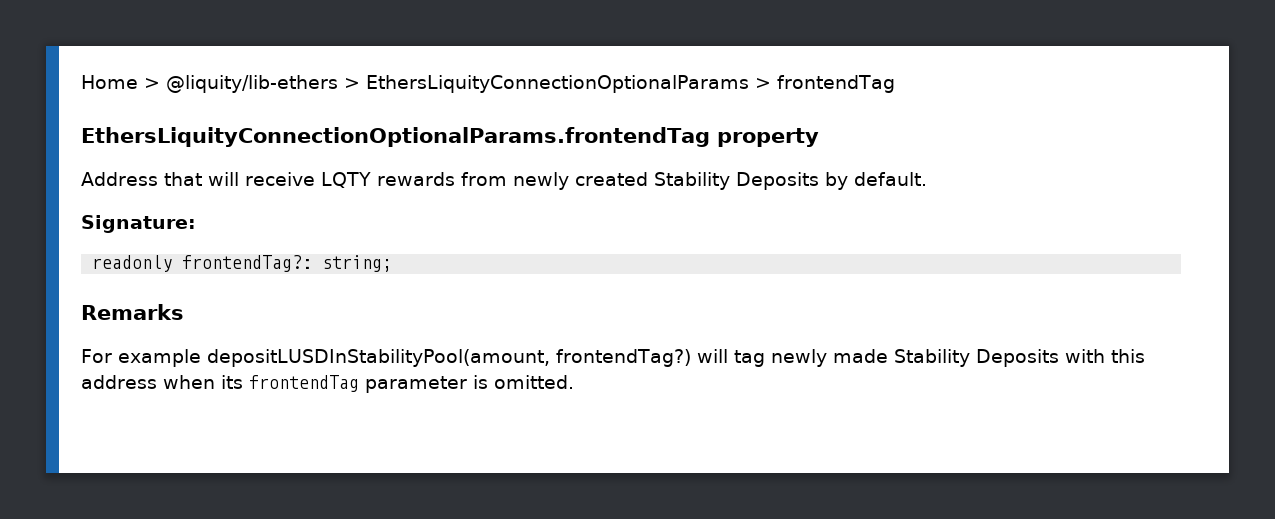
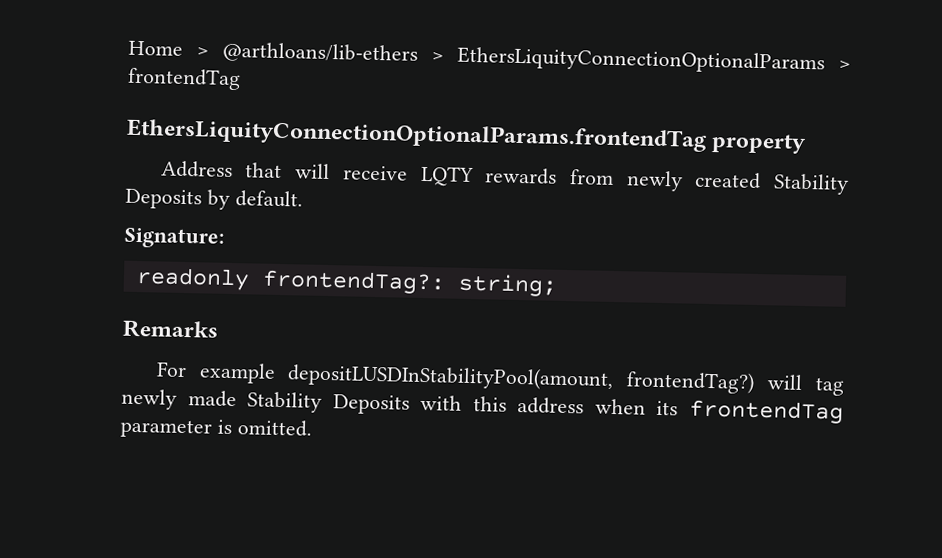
[166,75,338,93] @liquity/lib-ethers -> [222,41,418,65] @arthloans/lib-ethers

